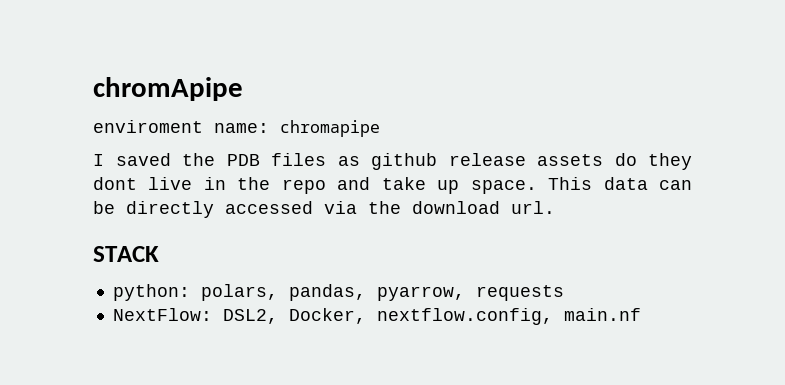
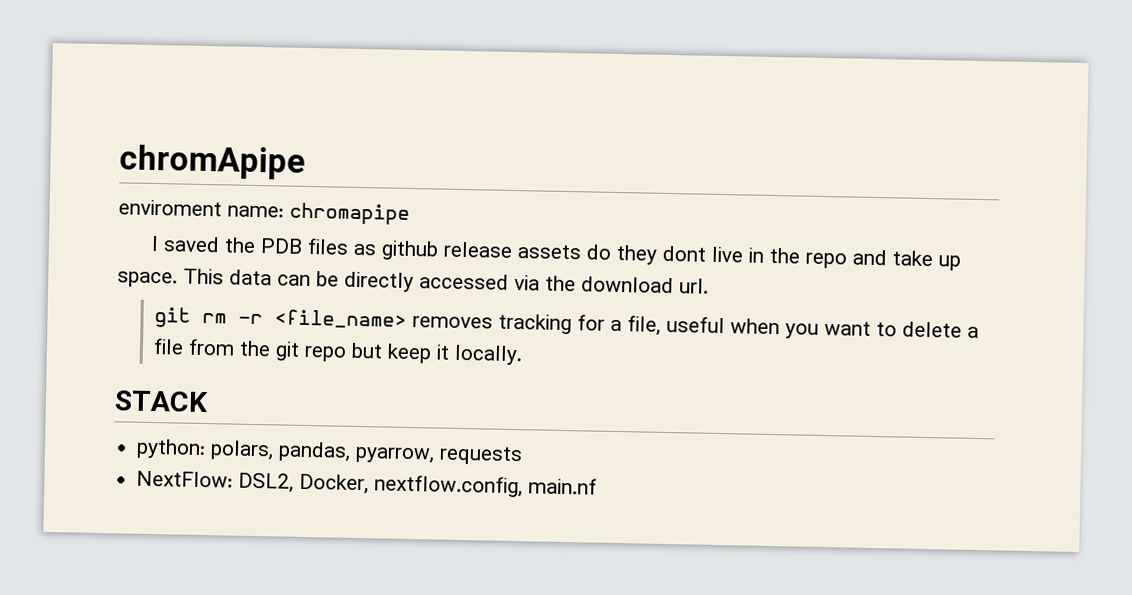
(555, 207) none -> [154,307,980,339] [153,338,524,366] // git rm -r <file_name> removes tracking for a file, useful when you want to delete a file from the git repo but keep it locally.

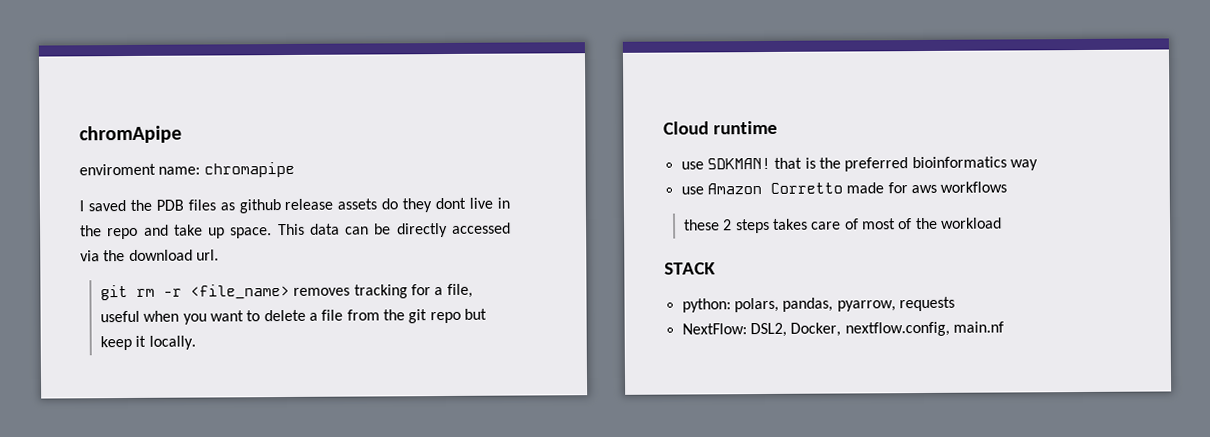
(524, 355) none -> [663,120,778,135] [680,156,1038,172] [680,181,1008,195] [684,217,1002,234] // Cloud runtime // use SDKMAN! that is the preferred bioinformatics way // use Amazon Corretto made for aws workflows // these 2 steps takes care of most of the workload

